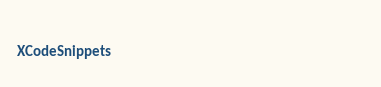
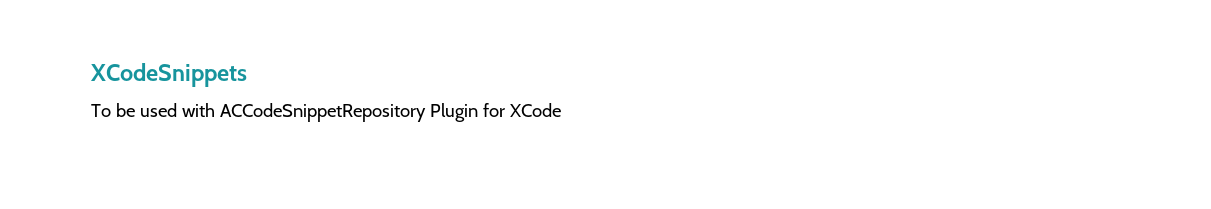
(111, 52) none -> [91,103,561,122] // To be used with ACCodeSnippetRepository Plugin for XCode

